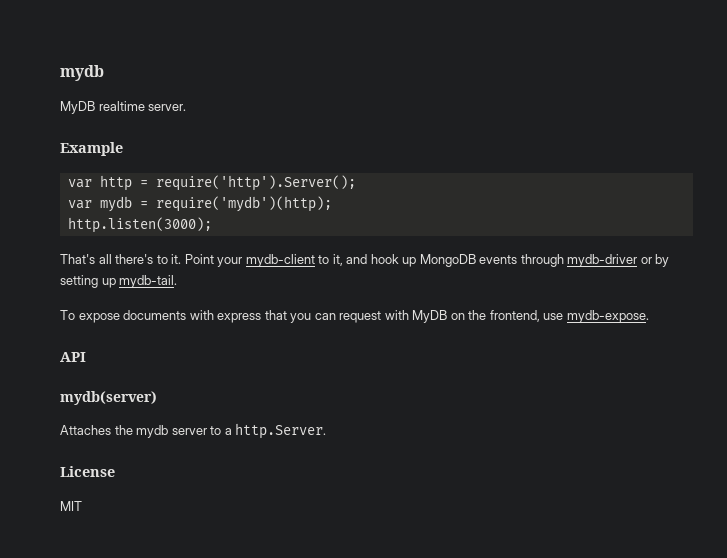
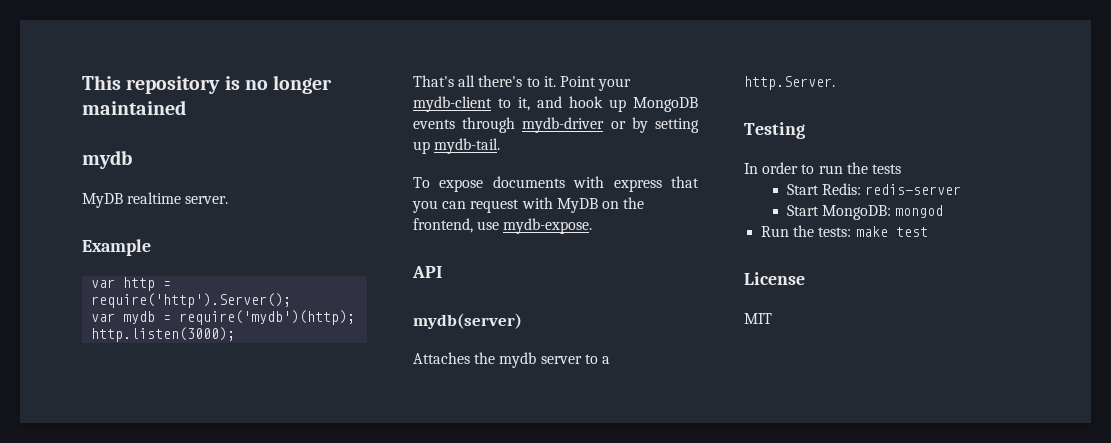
(60, 73) none -> [82,75,333,94] [82,100,186,115] This repository is no longer maintained //
(327, 431) none -> [744,122,805,139] [744,162,901,174] [786,183,962,195] [786,205,944,220] [761,225,928,237] // Testing // In order to run the tests // Start Redis: redis-server // Start MongoDB: mongod // Run the tests: make test

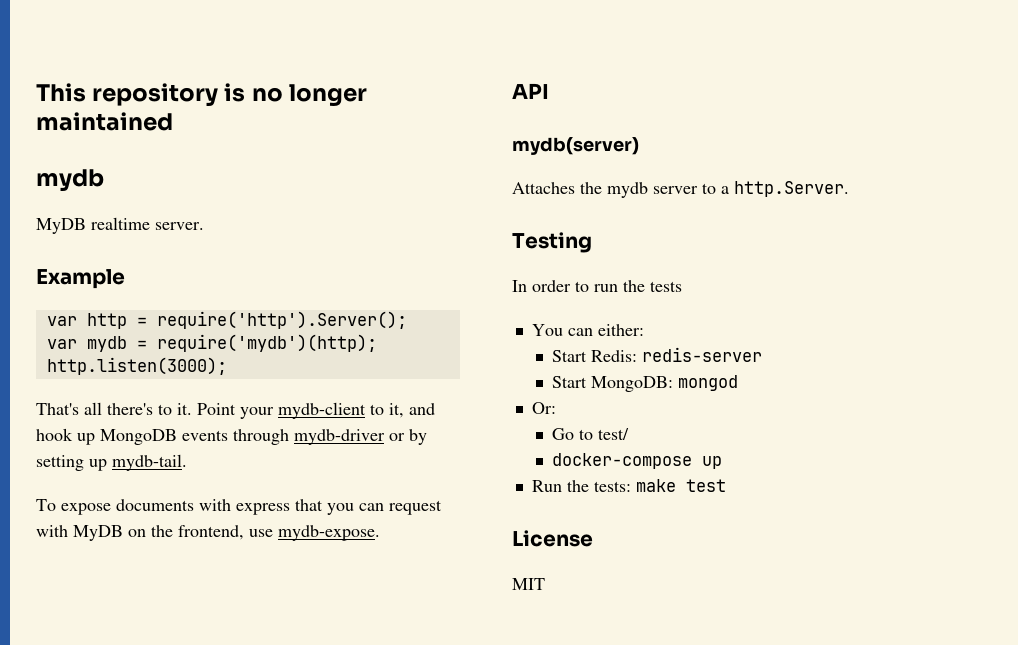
(901, 169) none -> [531,324,644,336] // You can either:
(944, 211) none -> [531,402,556,414] [551,428,629,440] [551,453,722,469] // Or: // Go to test/ // docker-compose up

